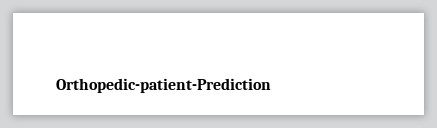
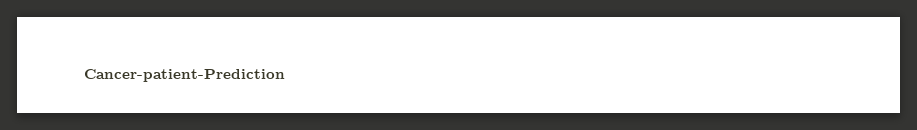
[56,78,271,93] Orthopedic-patient-Prediction -> [84,69,285,82] Cancer-patient-Prediction

